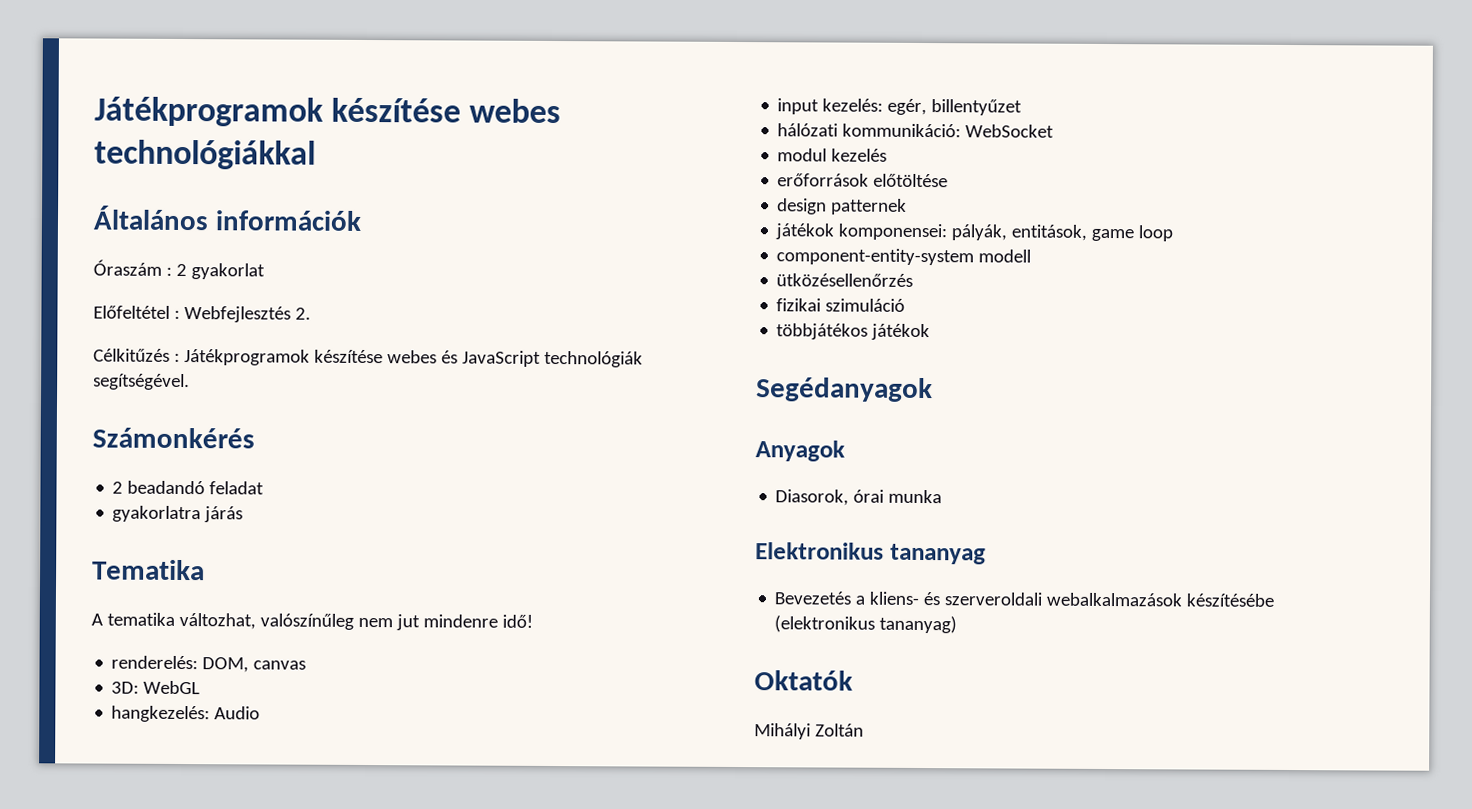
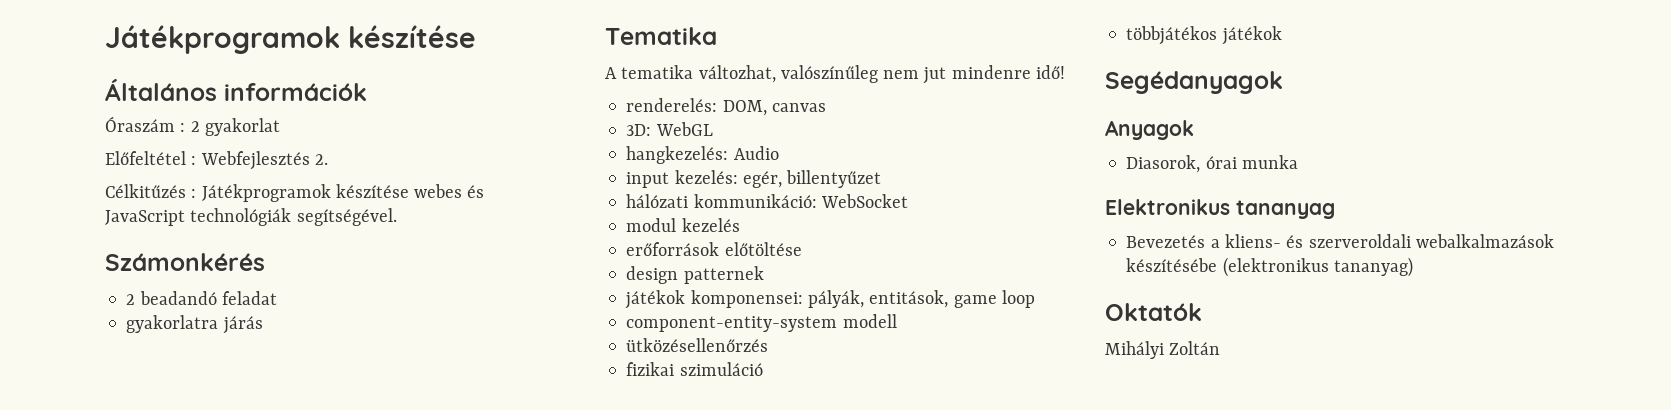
[94,96,562,127] [94,139,316,170] Játékprogramok készítése webes technológiákkal -> [105,25,476,54] Játékprogramok készítése

